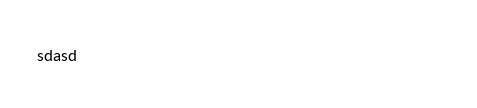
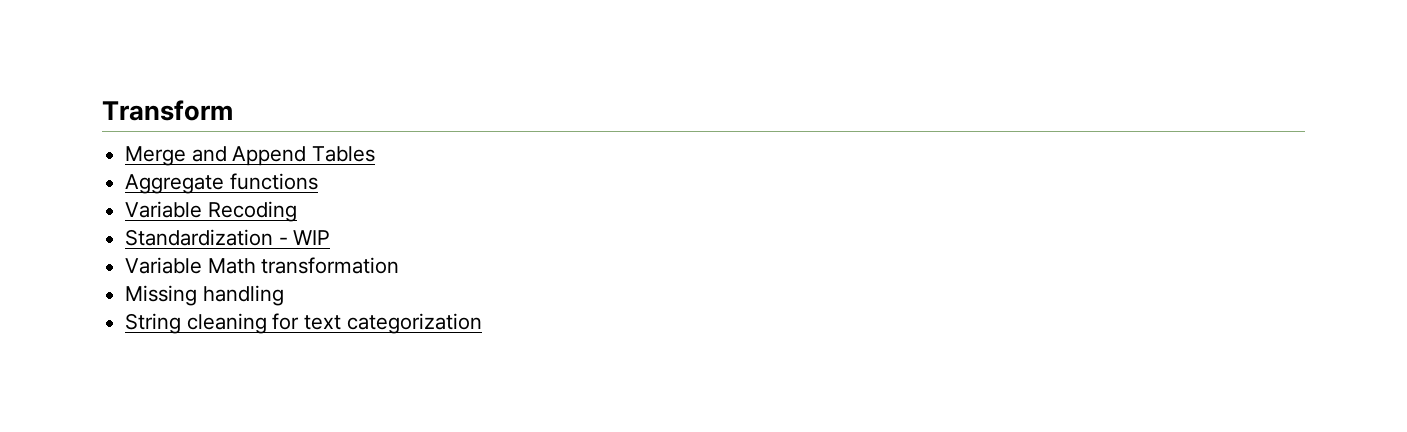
[37,50,77,61] sdasd -> [102,100,233,121] [125,146,376,166] [125,173,318,194] [125,201,297,222] [125,229,331,246] [125,257,400,274] [125,285,284,306] [125,313,482,334] Transform // Merge and Append Tables // Aggregate functions // Variable Recoding // Standardization - WIP // Variable Math transformation // Missing handling // String cleaning for text categorization

